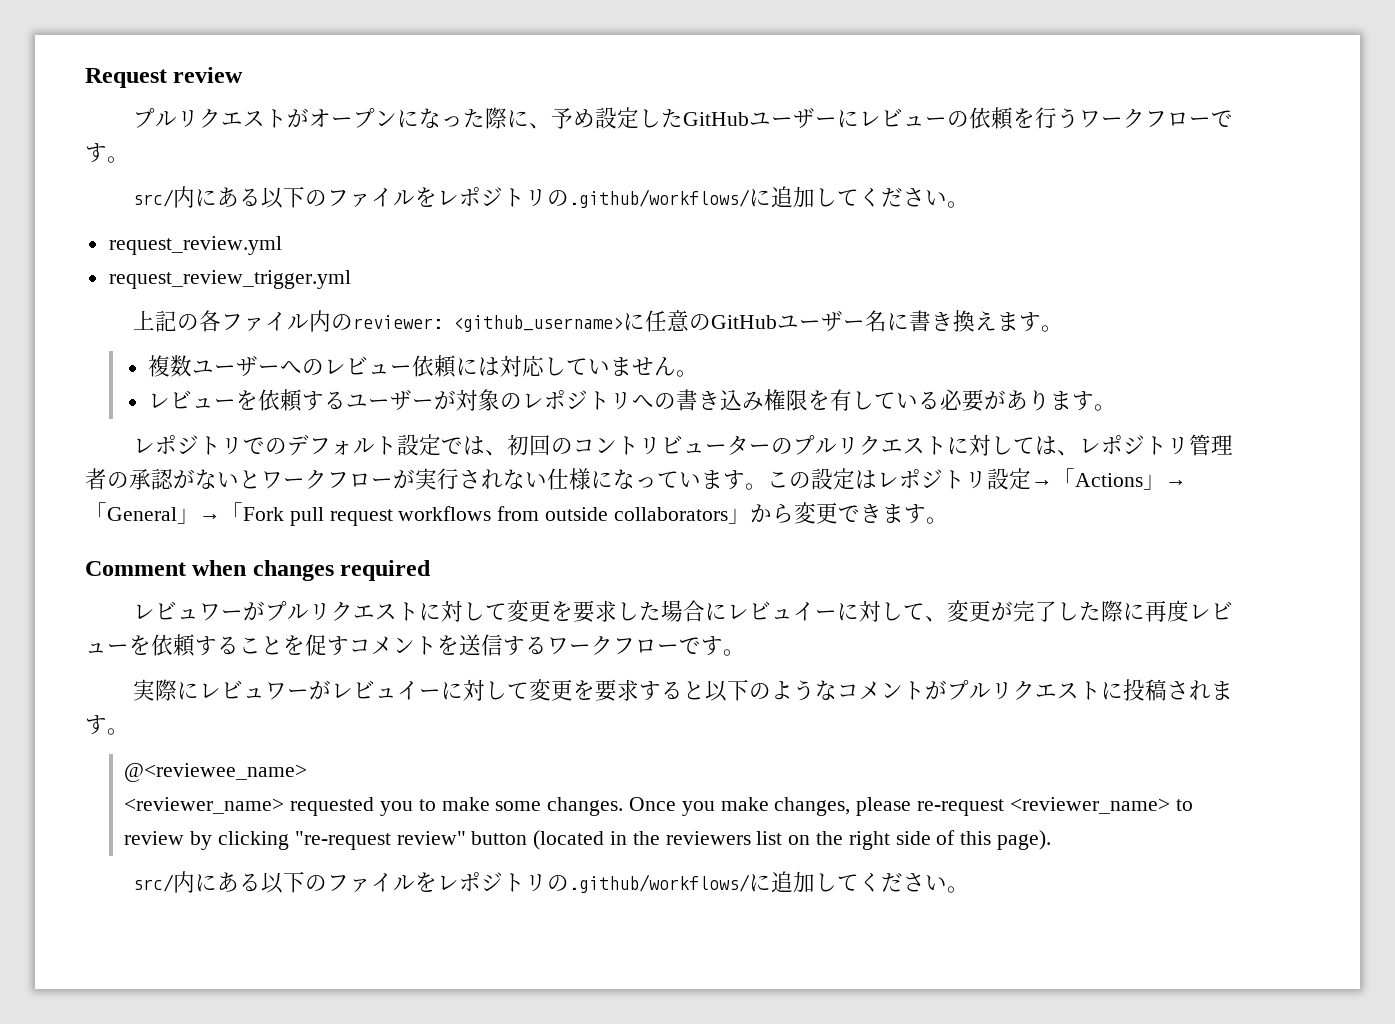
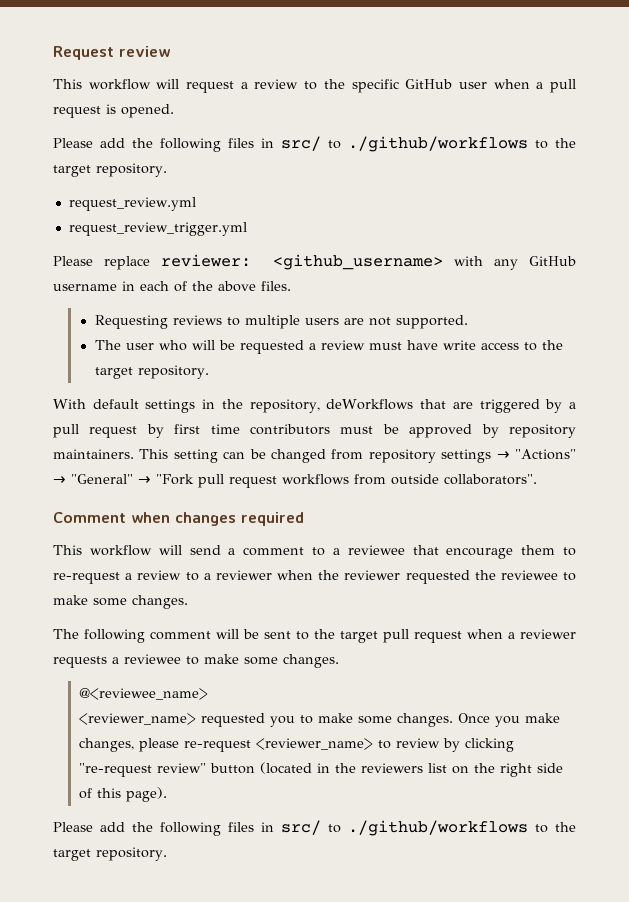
[132,107,1233,130] [85,143,129,163] [132,186,969,209] [108,236,282,255] [108,270,351,289] [132,310,1063,332] [148,355,699,378] [148,389,1117,412] [132,434,1233,456] [85,468,1187,490] [85,502,284,524] プルリクエストがオープンになった際に、予め設定したGitHubユーザーにレビューの依頼を行うワークフローです。 // src/内にある以下のファイルをレポジトリの.github/workflows/に追加してください。 // request_review.yml // request_review_trigger.yml // 上記の各ファイル内のreviewer: <github_username>に任意のGitHubユーザー名に書き換えます。 // 複数ユーザーへのレビュー依頼には対応していません。 // レビューを依頼するユーザーが対象のレポジトリへの書き込み権限を有している必要があります。 // レポジトリでのデフォルト設定では、初回のコントリビューターのプルリクエストに対しては、レポジトリ管理者の承認がないとワークフローが実行されない仕様になっています。この設定はレポジトリ設定→「Actions」→「General」→「Fork -> [53,79,576,93] [53,104,174,118] [53,136,576,152] [53,163,167,177] [68,197,196,211] [68,222,247,236] [53,254,576,270] [53,281,291,292] [94,315,468,329] [94,340,563,354] [94,365,209,379] [53,399,576,413] [53,424,576,438] [53,449,576,463] [53,474,194,485] This workflow will request a review to the specific GitHub user when a pull request is opened. // Please add the following files in src/ to ./github/workflows to the target repository. // request_review.yml // request_review_trigger.yml // Please replace reviewer: <github_username> with any GitHub username in each of the above files. // Requesting reviews to multiple users are not supported. // The user who will be requested a review must have write access to the target repository. // With default settings in the repository, deWorkflows that are triggered by a pull request by first time contributors must be approved by repository maintainers. This setting can be changed from repository settings → "Actions" → "General" → "Fork
[613,502,948,524] [85,560,432,581] [132,600,1233,623] [85,634,745,657] [132,679,1233,702] [85,715,129,735] collaborators」から変更できます。 // Comment when changes required // レビュワーがプルリクエストに対して変更を要求した場合にレビュイーに対して、変更が完了した際に再度レビューを依頼することを促すコメントを送信するワークフローです。 // 実際にレビュワーがレビュイーに対して変更を要求すると以下のようなコメントがプルリクエストに投稿されます。 -> [444,474,537,485] [53,512,304,526] [53,545,576,559] [53,570,577,584] [53,595,188,609] [53,629,576,643] [53,654,339,668] collaborators". // Comment when changes required // This workflow will send a comment to a reviewee that encourage them to re-request a review to a reviewer when the reviewer requested the reviewee to make some changes. // The following comment will be sent to the target pull request when a reviewer requests a reviewee to make some changes.
[132,871,969,894] src/内にある以下のファイルをレポジトリの.github/workflows/に追加してください。 -> [53,820,576,836] [53,847,167,861] Please add the following files in src/ to ./github/workflows to the target repository.

